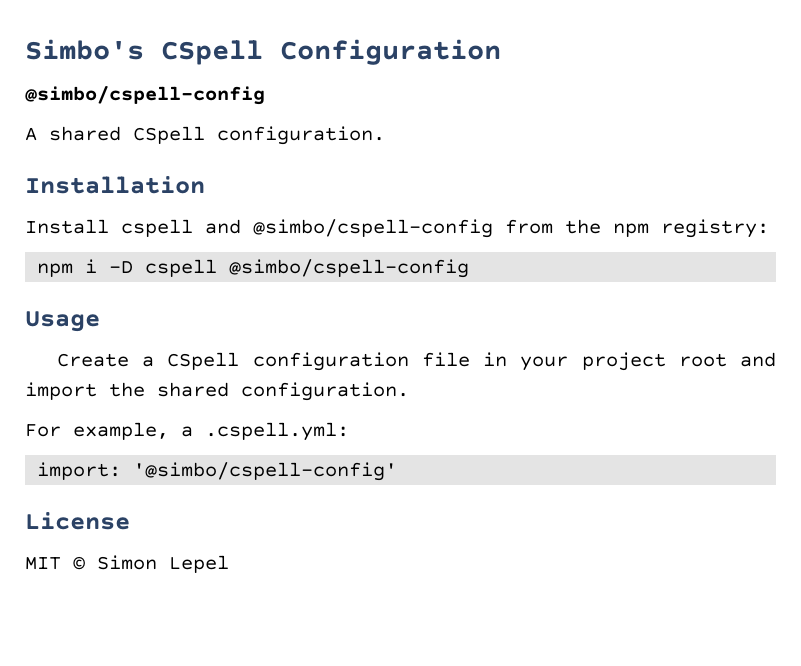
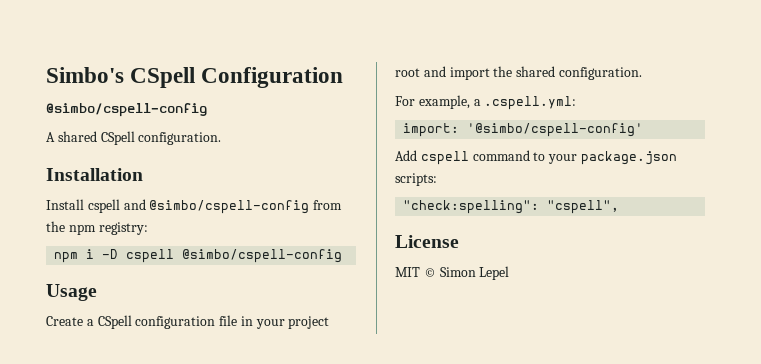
(398, 471) none -> [395,150,677,165] [395,173,437,186] [403,200,620,214] // Add cspell command to your package.json scripts: // "check:spelling": "cspell",

